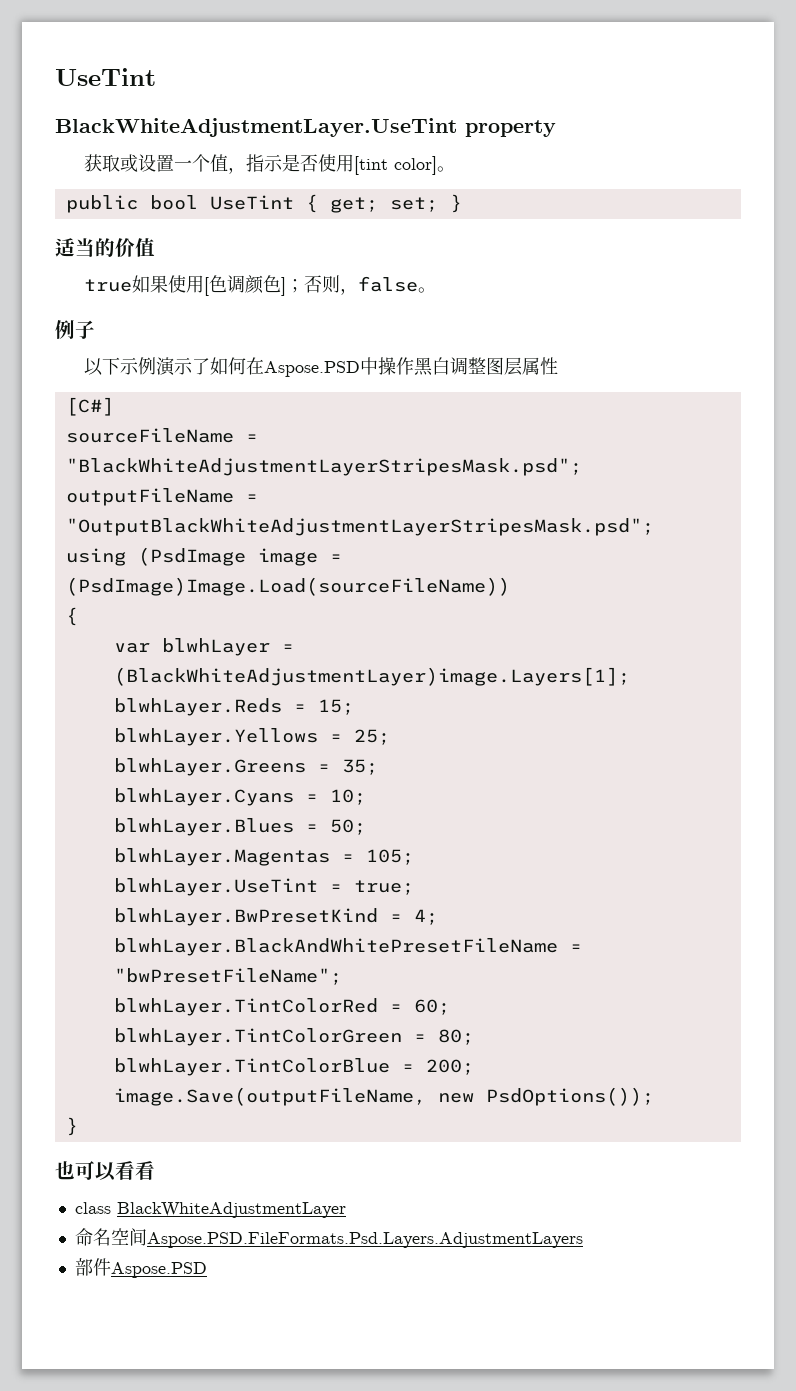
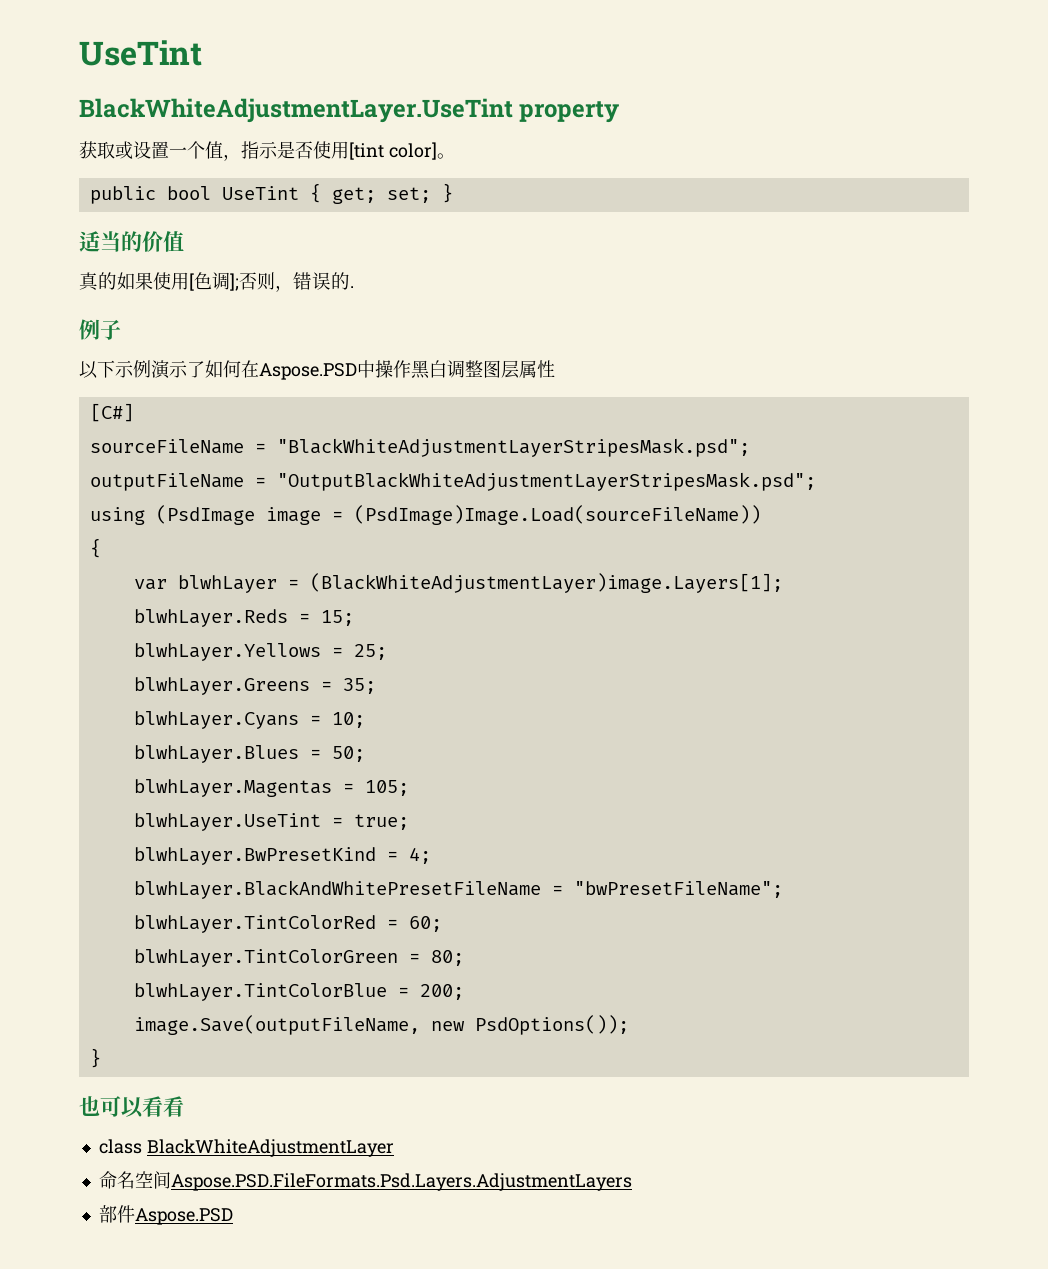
[84,279,133,292] true -> [79,272,117,291] 真的
[245,275,437,296] 颜色]；否则，false。 -> [230,272,354,292] ];否则，错误的.

